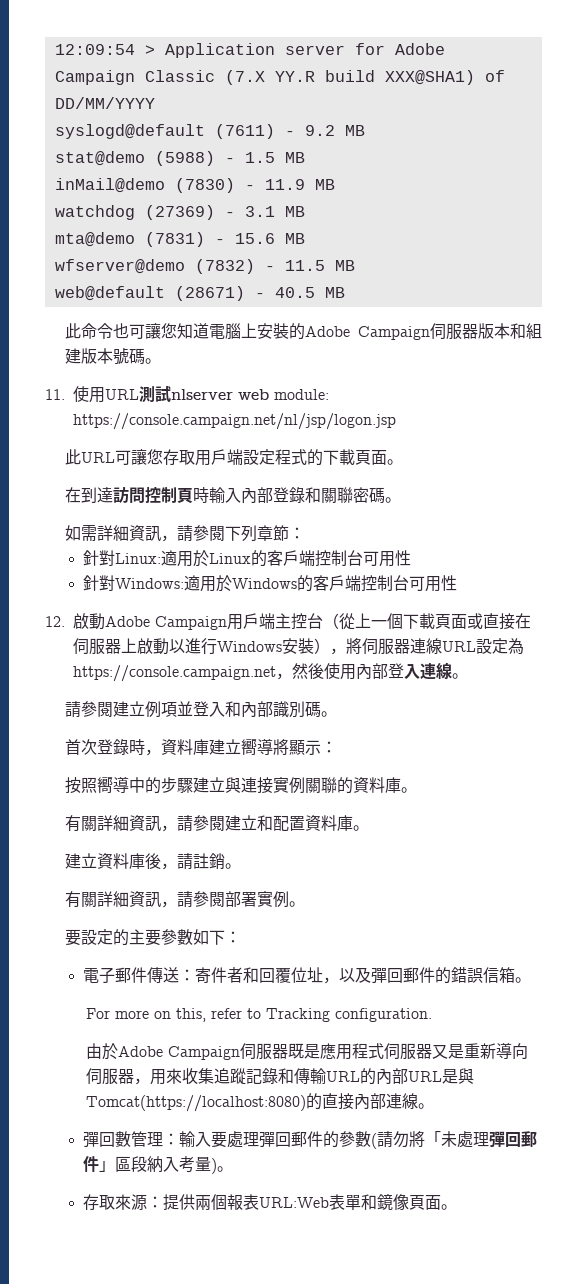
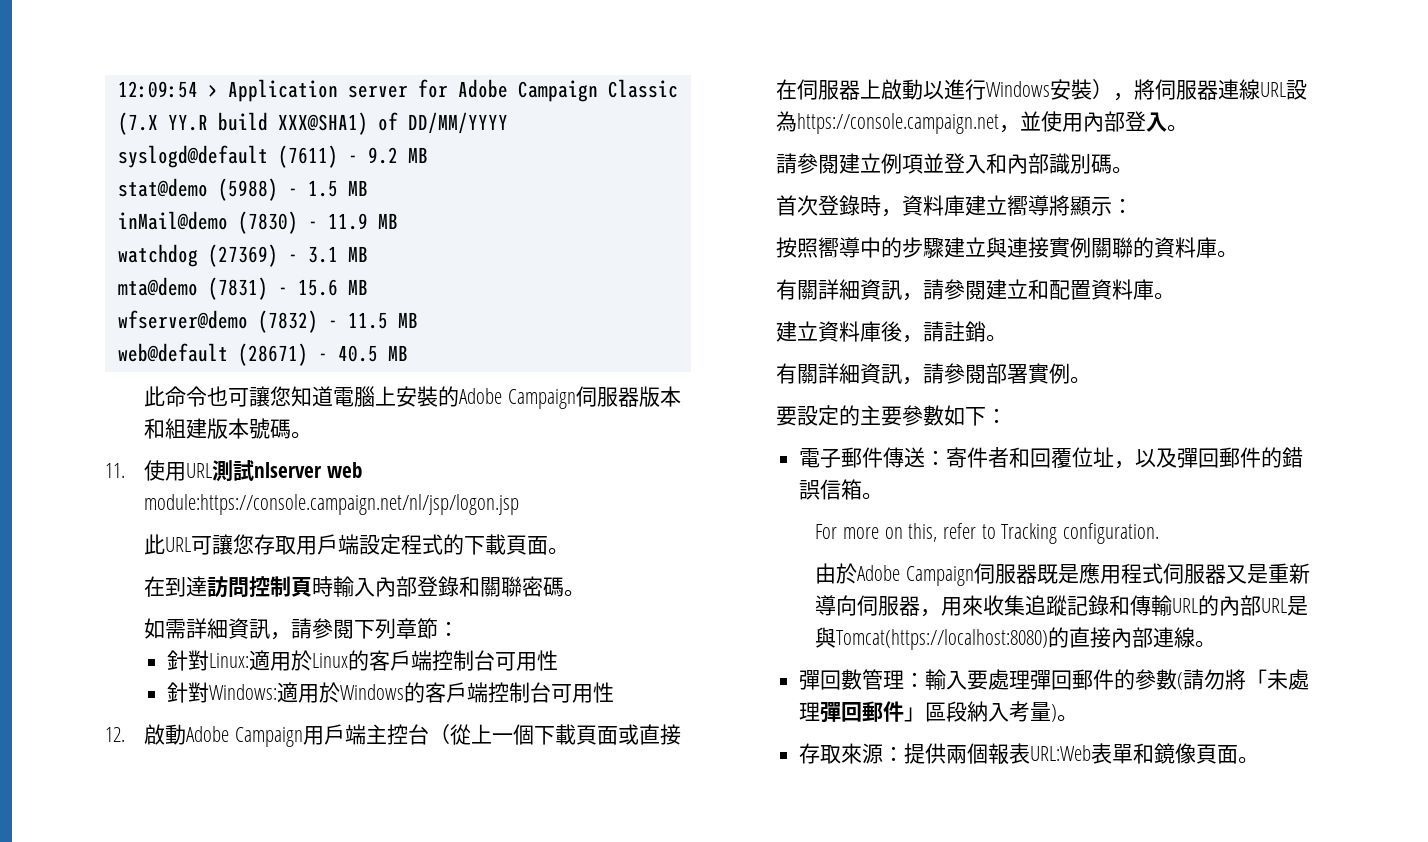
[274,389,329,400] [73,413,396,430] module: https://console.campaign.net/nl/jsp/logon.jsp -> [144,494,520,515] module:https://console.campaign.net/nl/jsp/logon.jsp
[492,638,508,654] 定 -> (1308, 90) none
[292,663,324,679] 然後 -> [1020,111,1042,131] 並
[420,662,452,680] 連線 -> (1168, 122) none

